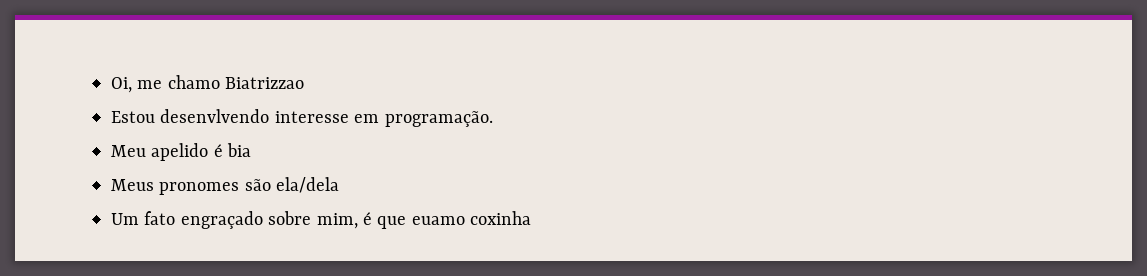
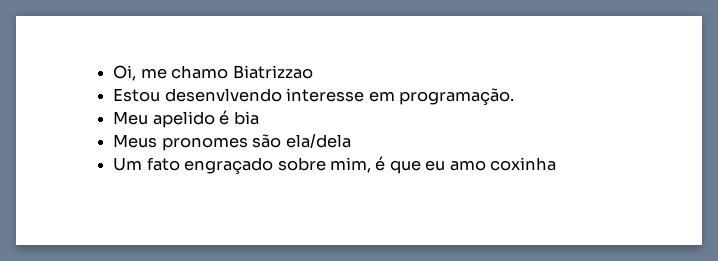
[411,216,465,225] euamo -> [425,160,486,171] eu amo

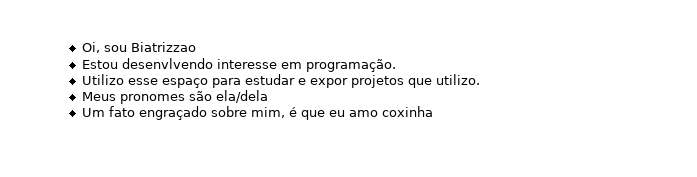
[140,65,229,79] me chamo -> [103,45,127,52] sou
[113,110,259,128] Meu apelido é bia -> [81,74,480,88] Utilizo esse espaço para estudar e expor projetos que utilizo.

